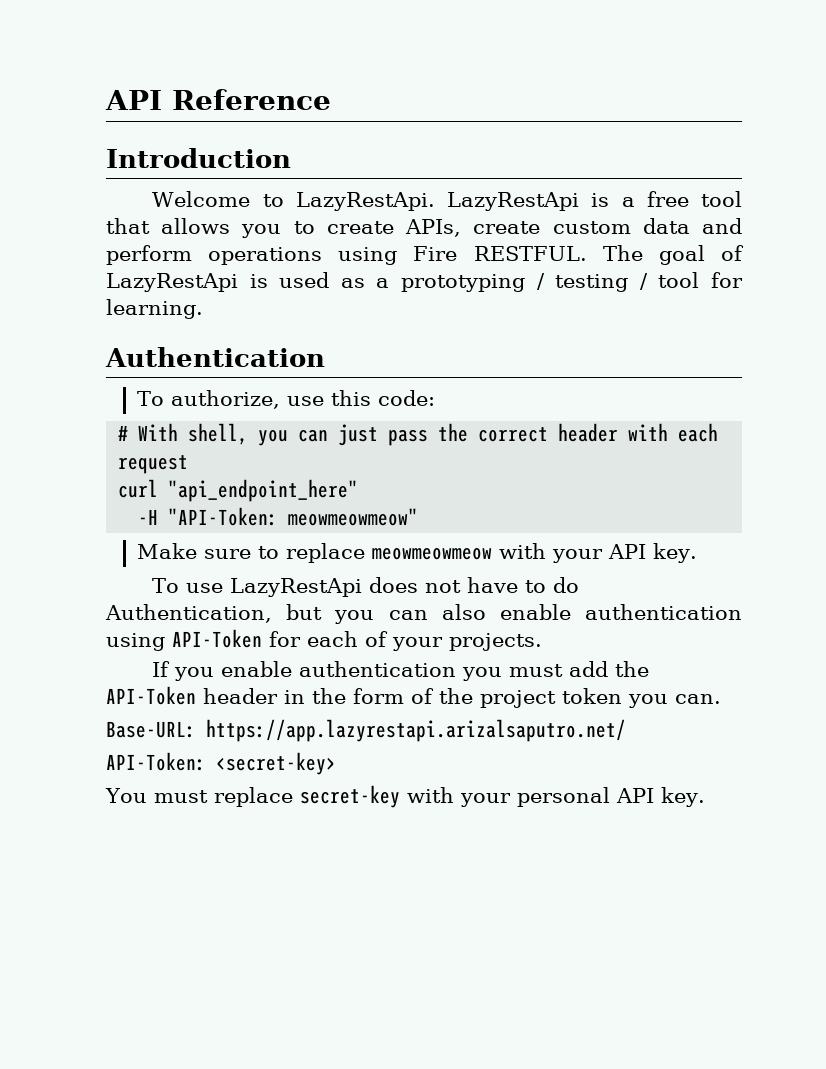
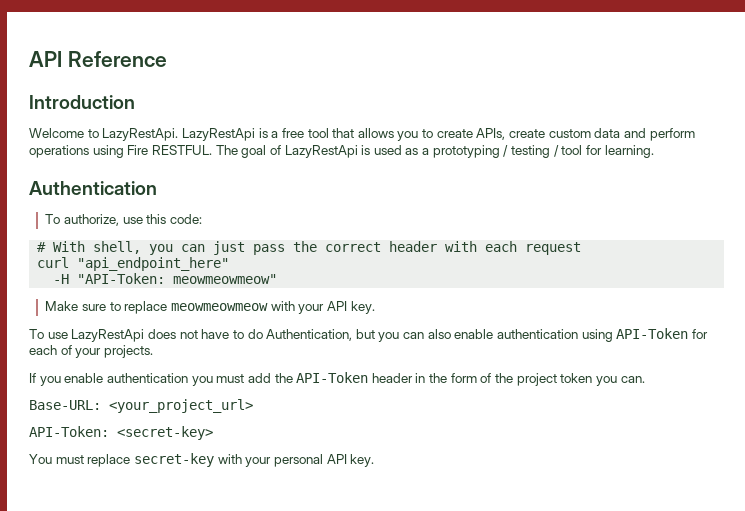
[206,719,626,742] https://app.lazyrestapi.arizalsaputro.net/ -> [109,399,253,413] <your_project_url>

